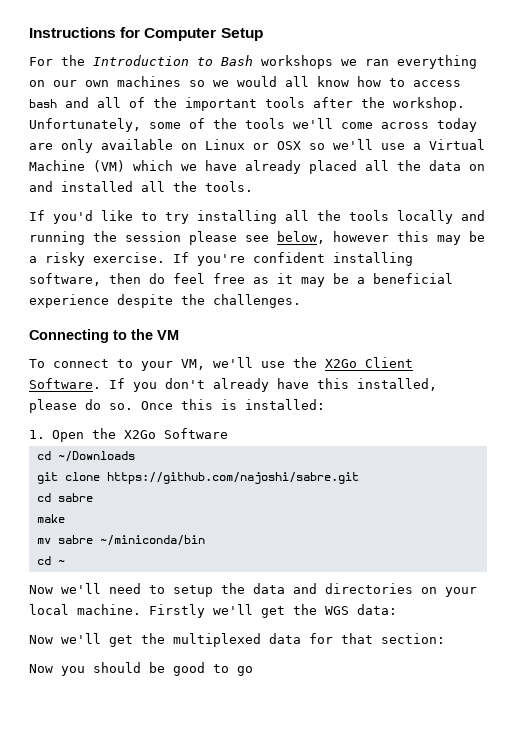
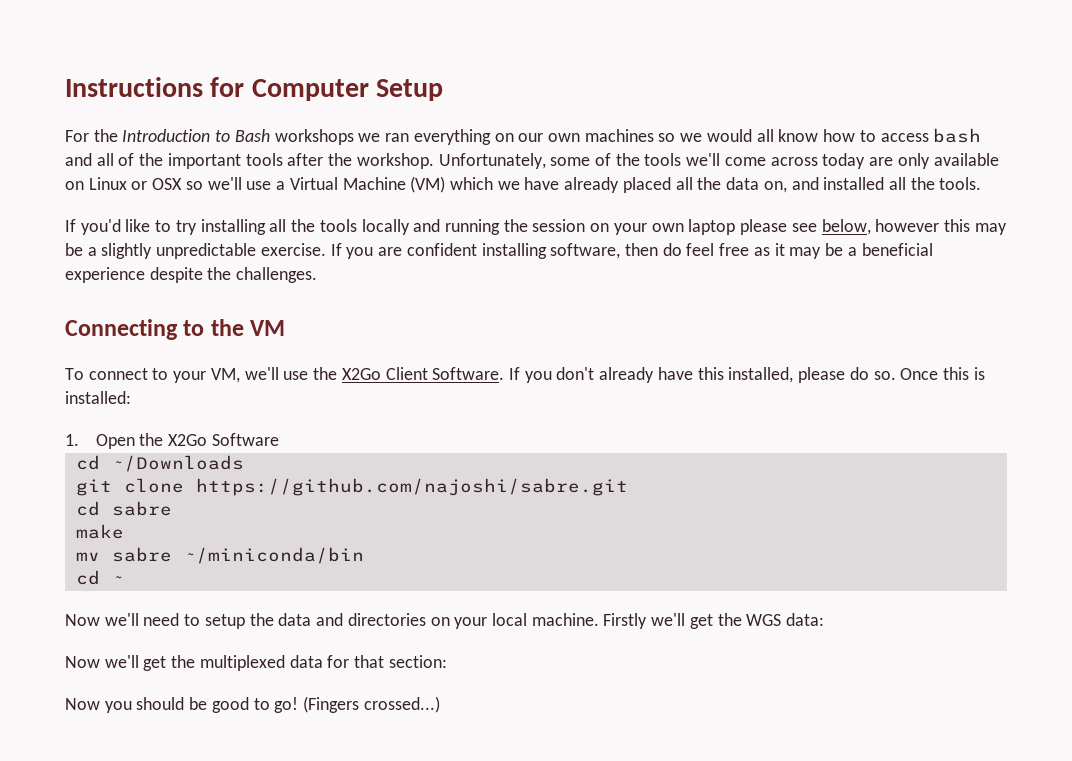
[469,164,485,171] on -> [763,181,787,193] on,
(181, 236) none -> [590,219,736,235] on your own laptop
[45,252,245,266] risky exercise. If you're -> [101,243,403,259] slightly unpredictable exercise. If you are
[237,666,253,676] go -> [274,696,440,713] go! (Fingers crossed...)

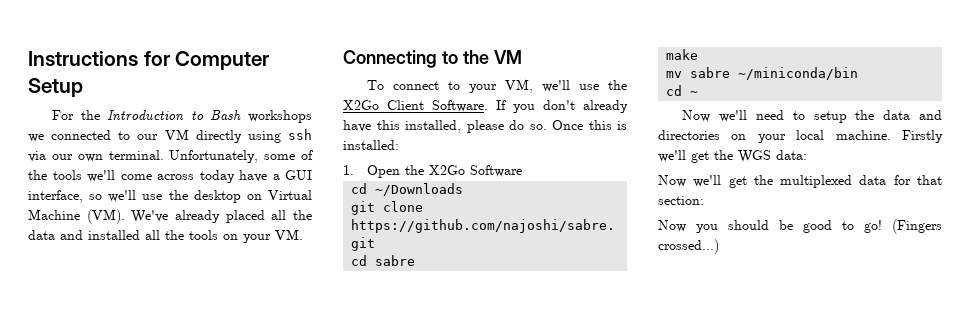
[385,128,982,145] [65,153,434,169] ran everything on our own machines so we would all know how to access bash and all of the important tools after the workshop. -> [51,129,312,143] [28,150,164,162] connected to our VM directly using ssh via our own terminal.
[869,153,999,169] [65,176,560,193] are only available on Linux or OSX so we'll use a Virtual Machine (VM) which we have -> [239,170,312,182] [28,190,312,203] [28,209,169,224] have a GUI interface, so we'll use the desktop on Virtual Machine (VM). We've
[763,181,787,193] on, -> (55, 235) none
[939,177,982,190] [65,219,1007,235] [65,243,933,259] [65,267,318,283] tools. // If you'd like to try installing all the tools locally and running the session on your own laptop please see below, however this may be a slightly unpredictable exercise. If you are confident installing software, then do feel free as it may be a beneficial experience despite the challenges. -> [189,229,303,243] tools on your VM.

